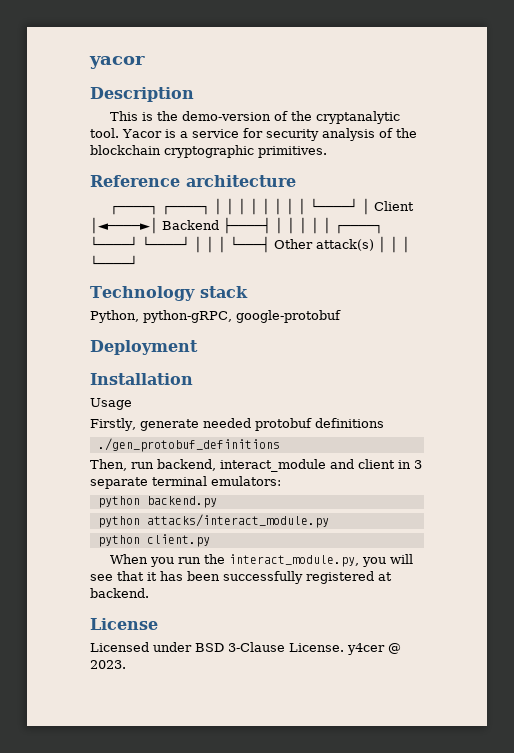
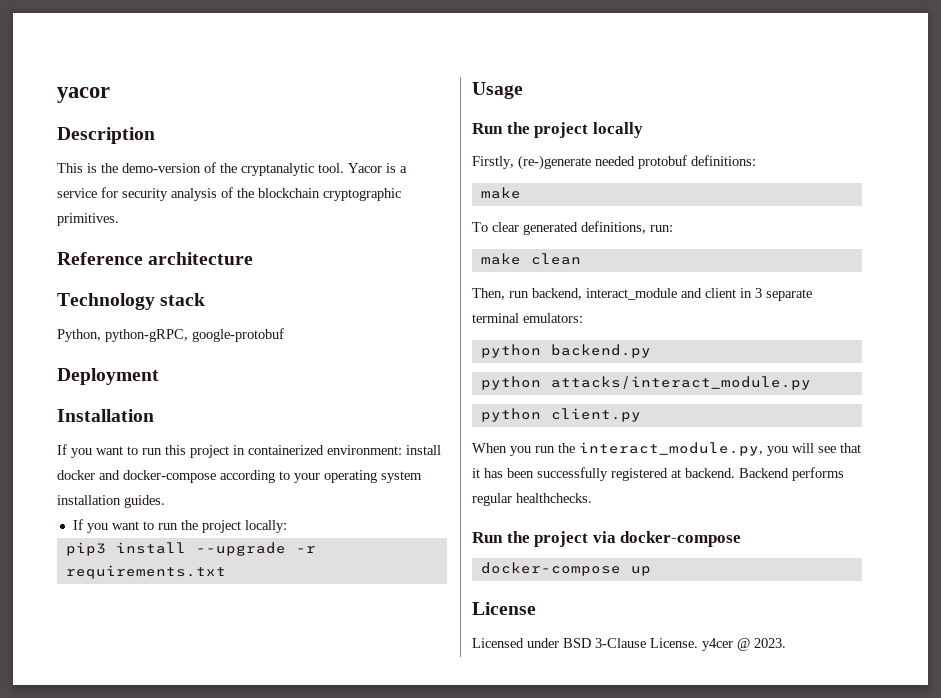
[109,198,414,215] [90,217,383,234] [90,236,410,253] [90,255,138,268] // ┌────┐ ┌────┐ │ │ │ │ │ │ │ │ └────┘ │ Client │◄────►│ Backend ├────┤ │ │ │ │ │ ┌────┐ └────┘ └────┘ │ │ │ └───┤ Other attack(s) │ │ │ └────┘ -> (254, 258) none
[90,398,132,410] Usage -> [57,444,441,458] [57,470,422,483] [57,495,165,508] [72,519,287,533] [65,542,316,556] [65,565,226,579] [472,82,523,99] [472,122,643,138] If you want to run this project in containerized environment: install docker and docker-compose according to your operating system installation guides. // If you want to run the project locally: // pip3 install --upgrade -r requirements.txt // Usage // Run the project locally
[139,419,199,431] generate -> [518,155,591,170] (re-)generate
[314,418,384,428] [97,438,280,452] definitions // ./gen_protobuf_definitions -> [691,155,756,166] [480,187,521,199] [472,221,673,235] [480,253,581,265] definitions: // make // To clear generated definitions, run: // make clean
(149, 593) none -> [739,467,844,481] [472,493,592,506] [472,531,742,547] [480,562,651,576] Backend performs regular healthchecks. // Run the project via docker-compose // docker-compose up

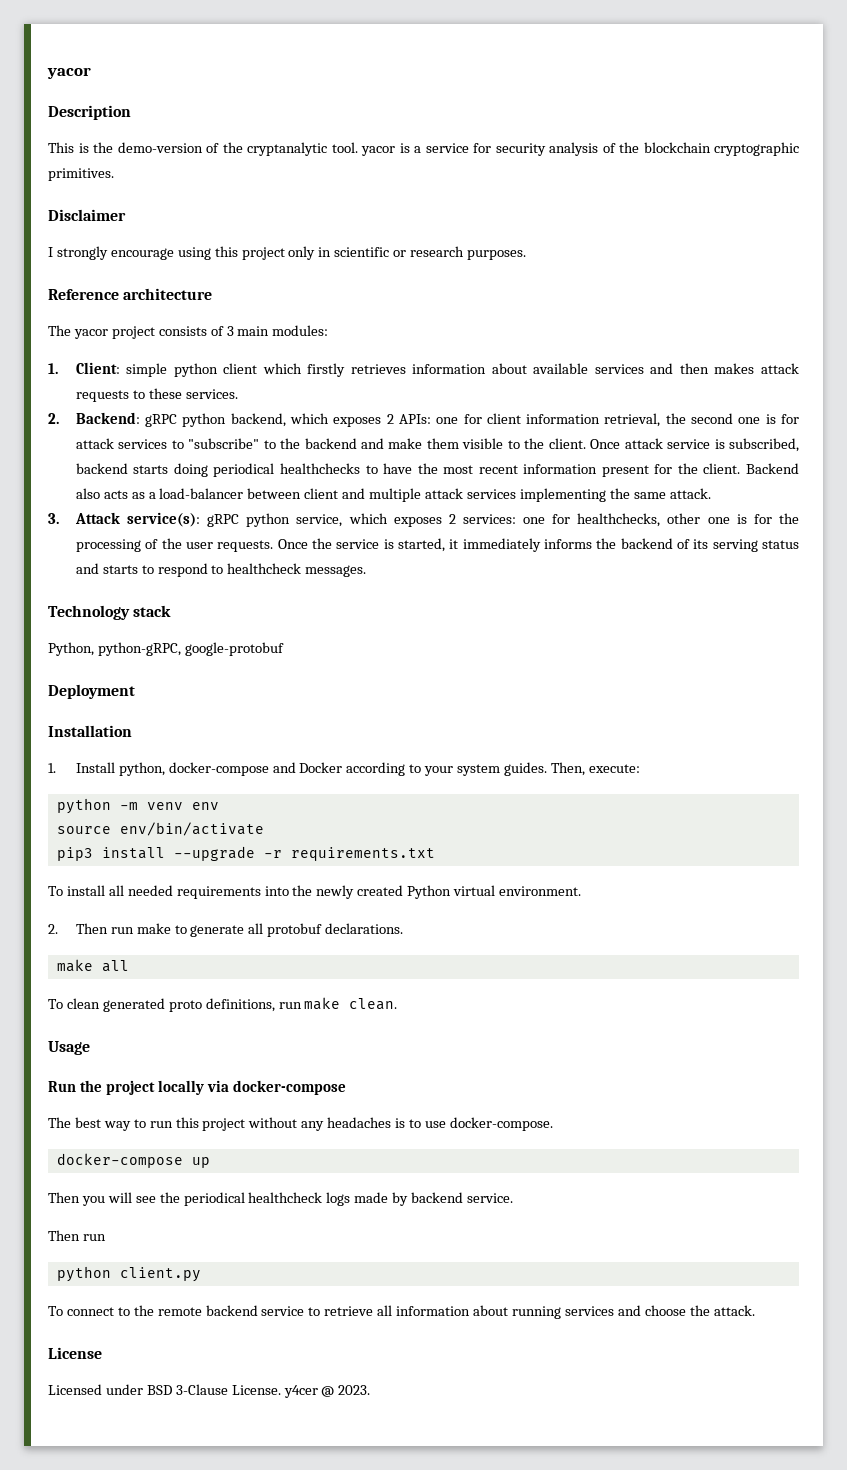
[348,163,382,173] Yacor -> [361,146,395,156] yacor
[57,252,254,265] Reference architecture -> [48,209,126,221] [48,246,527,260] [48,288,213,300] [48,325,329,339] [48,362,799,377] [75,388,238,402] [48,412,800,427] [75,438,799,452] [75,463,799,477] [75,488,711,502] [48,512,799,527] [75,538,799,552] [75,563,367,577] Disclaimer // I strongly encourage using this project only in scientific or research purposes. // Reference architecture // The yacor project consists of 3 main modules: // 1. Client: simple python client which firstly retrieves information about available services and then makes attack requests to these services. // 2. Backend: gRPC python backend, which exposes 2 APIs: one for client information retrieval, the second one is for attack services to "subscribe" to the backend and make them visible to the client. Once attack service is subscribed, backend starts doing periodical healthchecks to have the most recent information present for the client. Backend also acts as a load-balancer between client and multiple attack services implementing the same attack. // 3. Attack service(s): gRPC python service, which exposes 2 services: one for healthchecks, other one is for the processing of the user requests. Once the service is started, it immediately informs the backend of its serving status and starts to respond to healthcheck messages.
[57,444,441,458] [57,470,422,483] [57,495,165,508] [72,519,287,533] If you want to run this project in containerized environment: install docker and docker-compose according to your operating system installation guides. // If you want to run the project locally: -> [48,762,640,776] [56,798,219,814] [56,822,264,836] 1. Install python, docker-compose and Docker according to your system guides. Then, execute: // python -m venv env // source env/bin/activate
(226, 572) none -> [48,885,582,899] [48,923,404,937] [56,959,129,972] [48,997,398,1012] // To install all needed requirements into the newly created Python virtual environment. // 2. Then run make to generate all protobuf declarations. // make all // To clean generated proto definitions, run make clean.
[472,155,756,170] [480,187,521,199] [472,221,673,235] [480,253,581,265] [472,288,812,301] [472,313,583,323] [480,344,651,358] [480,376,811,390] [480,408,641,422] [472,442,861,456] [472,467,844,481] [472,493,592,506] [472,531,742,547] [480,562,651,576] // Firstly, (re-)generate needed protobuf definitions: // make // To clear generated definitions, run: // make clean // Then, run backend, interact_module and client in 3 separate terminal emulators: // python backend.py // python attacks/interact_module.py // python client.py // When you run the interact_module.py, you will see that it has been successfully registered at backend. Backend performs regular healthchecks. // Run the project via docker-compose // docker-compose up -> [207,1080,347,1095] [48,1117,553,1131] [56,1153,210,1168] [48,1192,514,1206] [48,1230,106,1241] [56,1266,201,1282] [48,1305,755,1319] via docker-compose // The best way to run this project without any headaches is to use docker-compose. // docker-compose up // Then you will see the periodical healthcheck logs made by backend service. // Then run // python client.py // To connect to the remote backend service to retrieve all information about running services and choose the attack.

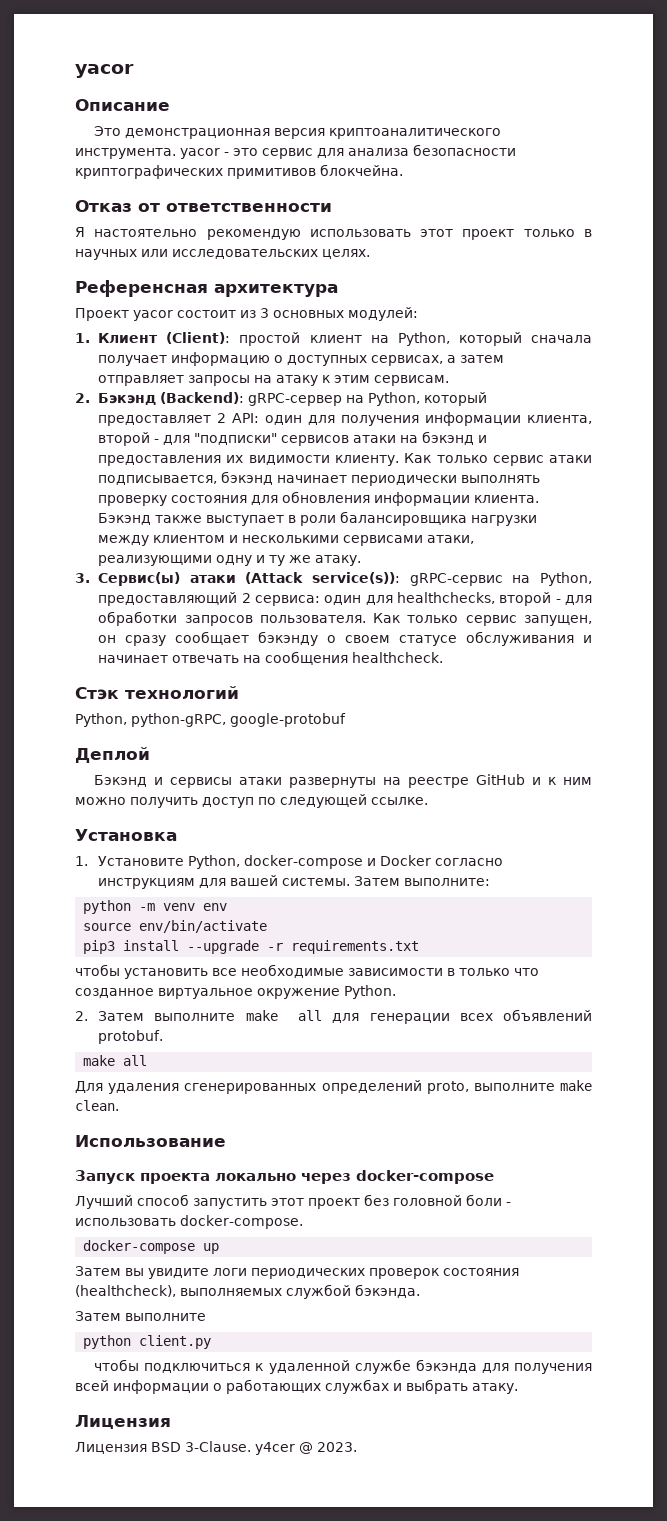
[48,105,131,120] [48,142,799,156] [48,168,114,181] [48,209,126,221] [48,246,527,260] [48,288,213,300] [48,325,329,339] [48,362,799,377] [75,388,238,402] [48,412,800,427] [75,438,799,452] [75,463,799,477] [75,488,711,502] [48,512,799,527] [75,538,799,552] [75,563,367,577] [48,605,172,620] [48,642,284,656] [48,684,135,699] [48,725,132,737] [48,762,640,776] Description // This is the demo-version of the cryptanalytic tool. yacor is a service for security analysis of the blockchain cryptographic primitives. // Disclaimer // I strongly encourage using this project only in scientific or research purposes. // Reference architecture // The yacor project consists of 3 main modules: // 1. Client: simple python client which firstly retrieves information about available services and then makes attack requests to these services. // 2. Backend: gRPC python backend, which exposes 2 APIs: one for client information retrieval, the second one is for attack services to "subscribe" to the backend and make them visible to the client. Once attack service is subscribed, backend starts doing periodical healthchecks to have the most recent information present for the client. Backend also acts as a load-balancer between client and multiple attack services implementing the same attack. // 3. Attack service(s): gRPC python service, which exposes 2 services: one for healthchecks, other one is for the processing of the user requests. Once the service is started, it immediately informs the backend of its serving status and starts to respond to healthcheck messages. // Technology stack // Python, python-gRPC, google-protobuf // Deployment // Installation // 1. Install python, docker-compose and Docker according to your system guides. Then, execute: -> [75,99,170,111] [94,126,502,139] [75,144,516,159] [75,164,403,179] [75,200,332,212] [75,227,592,240] [75,249,370,260] [75,280,338,297] [75,307,418,321] [75,332,592,346] [98,352,505,366] [98,375,450,386] [75,392,488,406] [98,412,592,426] [98,431,488,446] [98,453,593,466] [98,471,541,486] [98,491,540,506] [98,511,538,526] [98,535,475,546] [98,555,362,566] [75,572,592,586] [98,592,592,606] [98,611,592,626] [98,631,592,646] [98,651,444,665] [75,686,239,700] [75,713,346,727] [75,747,150,763] [94,774,592,788] [75,794,428,808] [75,829,177,841] [75,855,504,869] [98,875,491,889] Описание // Это демонстрационная версия криптоаналитического инструмента. yacor - это сервис для анализа безопасности криптографических примитивов блокчейна. // Отказ от ответственности // Я настоятельно рекомендую использовать этот проект только в научных или исследовательских целях. // Референсная архитектура // Проект yacor состоит из 3 основных модулей: // 1. Клиент (Client): простой клиент на Python, который сначала получает информацию о доступных сервисах, а затем отправляет запросы на атаку к этим сервисам. // 2. Бэкэнд (Backend): gRPC-сервер на Python, который предоставляет 2 API: один для получения информации клиента, второй - для "подписки" сервисов атаки на бэкэнд и предоставления их видимости клиенту. Как только сервис атаки подписывается, бэкэнд начинает периодически выполнять проверку состояния для обновления информации клиента. Бэкэнд также выступает в роли балансировщика нагрузки между клиентом и несколькими сервисами атаки, реализующими одну и ту же атаку. // 3. Сервис(ы) атаки (Attack service(s)): gRPC-сервис на Python, предоставляющий 2 сервиса: один для healthchecks, второй - для обработки запросов пользователя. Как только сервис запущен, он сразу сообщает бэкэнду о своем статусе обслуживания и начинает отвечать на сообщения healthcheck. // Стэк технологий // Python, python-gRPC, google-protobuf // Деплой // Бэкэнд и сервисы атаки развернуты на реестре GitHub и к ним можно получить доступ по следующей ссылке. // Установка // 1. Установите Python, docker-compose и Docker согласно инструкциям для вашей системы. Затем выполните:
[48,885,582,899] [48,923,404,937] [56,959,129,972] [48,997,398,1012] [48,1041,90,1055] [48,1080,347,1095] [48,1117,553,1131] [56,1153,210,1168] [48,1192,514,1206] [48,1230,106,1241] [56,1266,201,1282] [48,1305,755,1319] [48,1347,102,1359] [48,1384,281,1395] To install all needed requirements into the newly created Python virtual environment. // 2. Then run make to generate all protobuf declarations. // make all // To clean generated proto definitions, run make clean. // Usage // Run the project locally via docker-compose // The best way to run this project without any headaches is to use docker-compose. // docker-compose up // Then you will see the periodical healthcheck logs made by backend service. // Then run // python client.py // To connect to the remote backend service to retrieve all information about running services and choose the attack. // License // Licensed under BSD 3-Clause License. -> [75,964,539,979] [75,985,396,999] [75,1009,592,1024] [98,1030,164,1044] [83,1055,148,1066] [75,1080,592,1094] [75,1100,119,1111] [75,1135,226,1147] [75,1170,494,1184] [75,1194,511,1209] [75,1215,303,1229] [83,1240,220,1254] [75,1266,519,1279] [75,1284,420,1299] [75,1311,206,1321] [83,1335,212,1349] [94,1359,592,1374] [75,1379,518,1394] [75,1415,171,1429] [75,1441,251,1454] чтобы установить все необходимые зависимости в только что созданное виртуальное окружение Python. // 2. Затем выполните make all для генерации всех объявлений protobuf. // make all // Для удаления сгенерированных определений proto, выполните make clean. // Использование // Запуск проекта локально через docker-compose // Лучший способ запустить этот проект без головной боли - использовать docker-compose. // docker-compose up // Затем вы увидите логи периодических проверок состояния (healthcheck), выполняемых службой бэкэнда. // Затем выполните // python client.py // чтобы подключиться к удаленной службе бэкэнда для получения всей информации о работающих службах и выбрать атаку. // Лицензия // Лицензия BSD 3-Clause.

